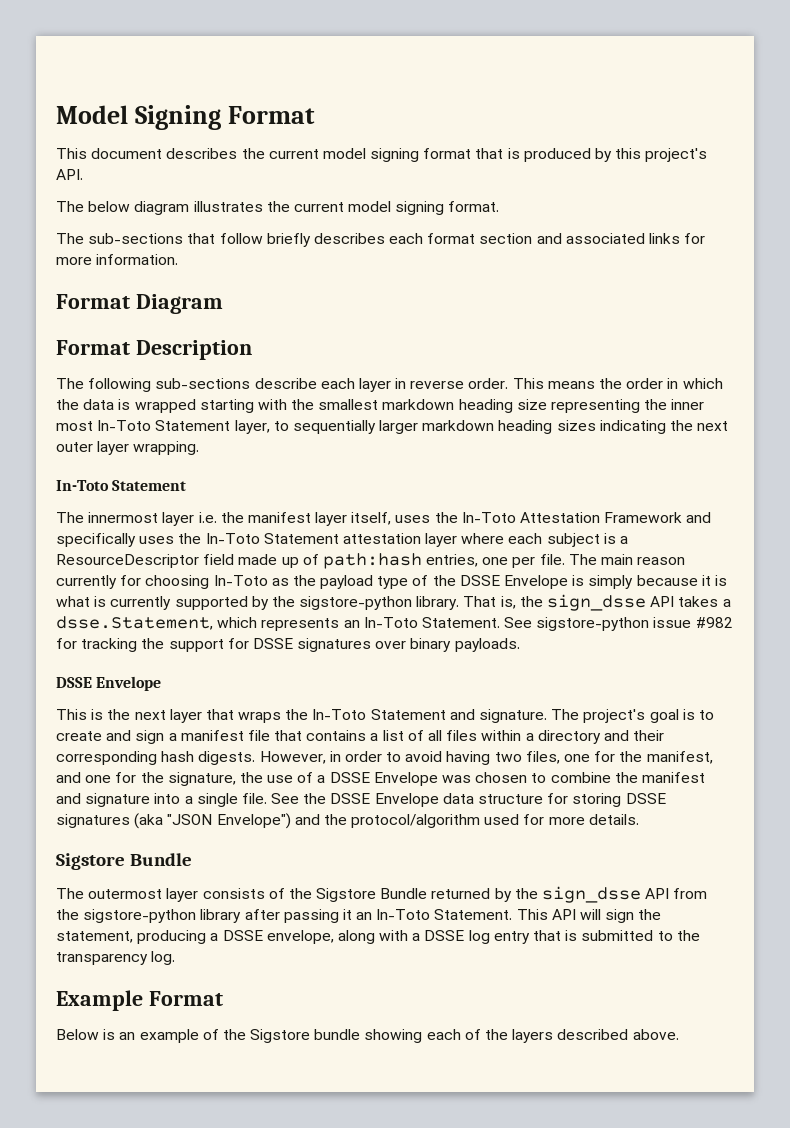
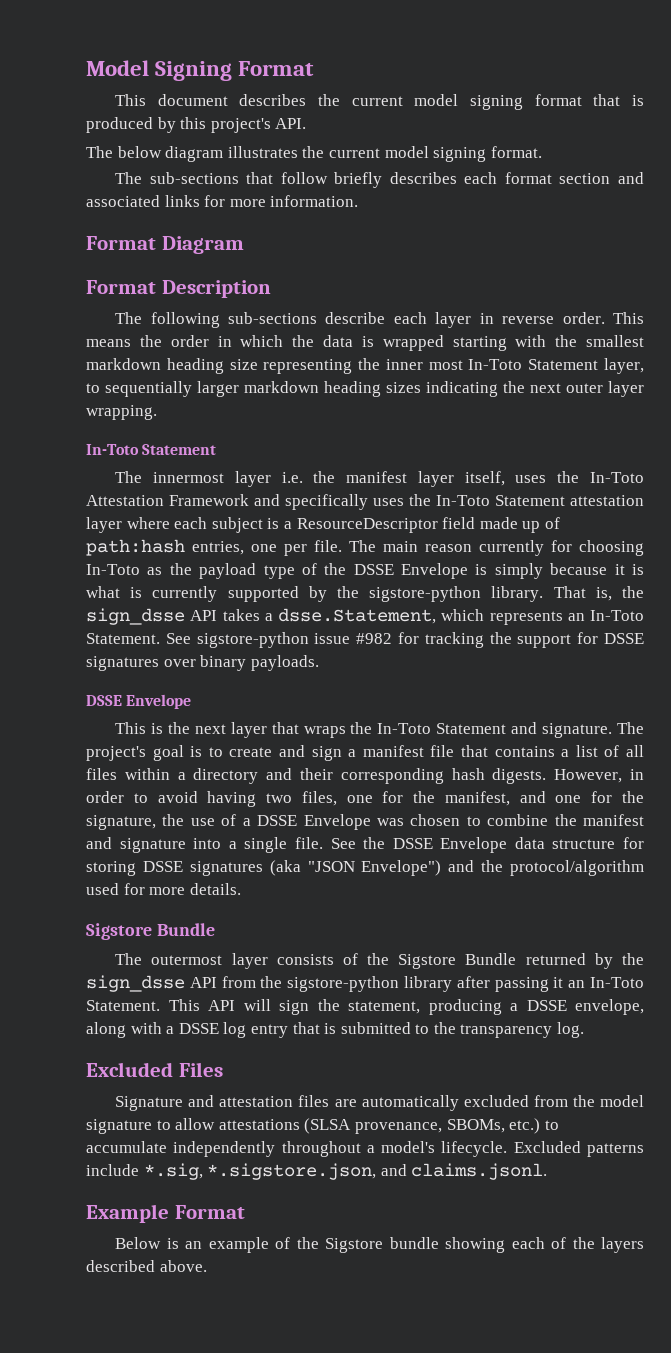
(176, 958) none -> [86,1062,223,1077] [115,1095,644,1111] [86,1118,559,1134] [86,1141,644,1157] [86,1163,548,1180] // Excluded Files // Signature and attestation files are automatically excluded from the model signature to allow attestations (SLSA provenance, SBOMs, etc.) to accumulate independently throughout a model's lifecycle. Excluded patterns include *.sig, *.sigstore.json, and claims.jsonl.

